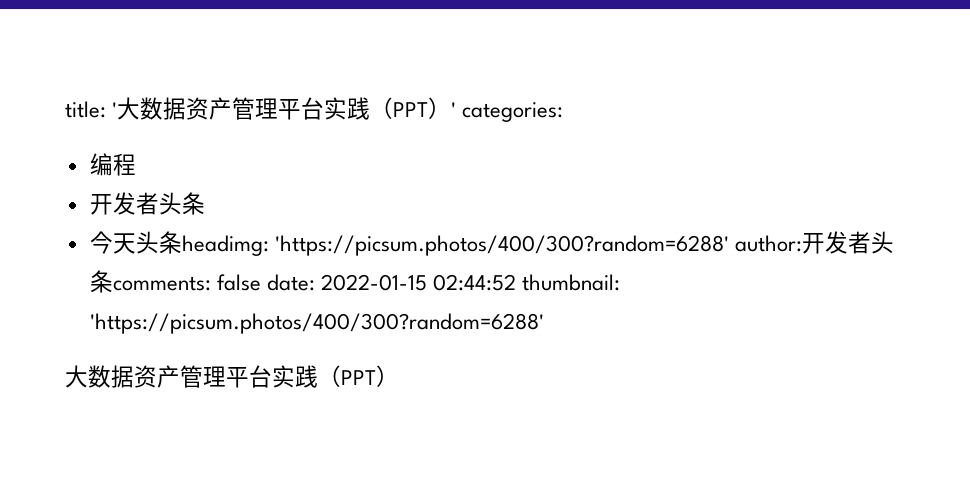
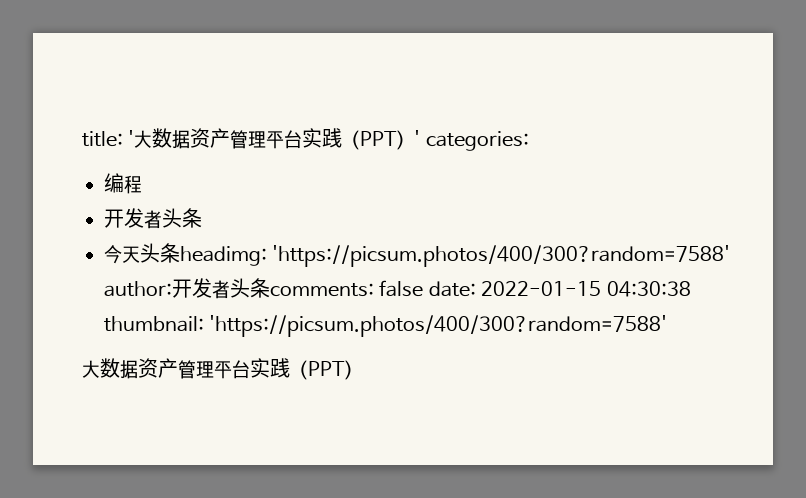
[274,235,729,256] 'https://picsum.photos/400/300?random=6288' -> [272,245,731,267] 'https://picsum.photos/400/300?random=7588'
[433,274,621,291] [89,313,544,334] 02:44:52 thumbnail: 'https://picsum.photos/400/300?random=6288' -> [606,281,691,297] [104,315,668,337] 04:30:38 thumbnail: 'https://picsum.photos/400/300?random=7588'

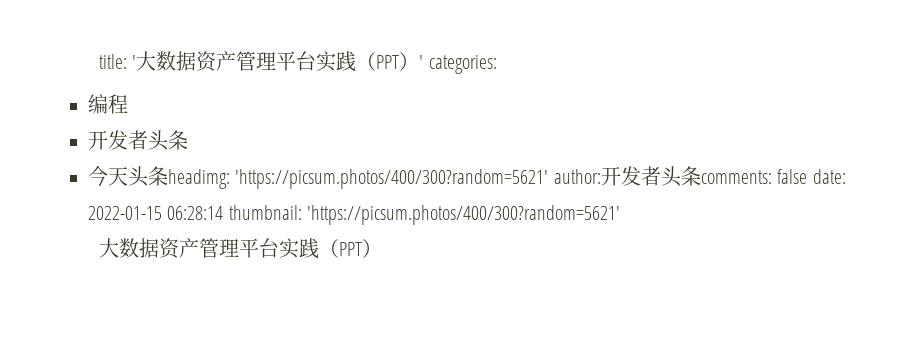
[272,245,731,267] 'https://picsum.photos/400/300?random=7588' -> [235,169,549,189] 'https://picsum.photos/400/300?random=5621'
[606,281,691,297] [104,315,668,337] 04:30:38 thumbnail: 'https://picsum.photos/400/300?random=7588' -> [167,205,621,225] 06:28:14 thumbnail: 'https://picsum.photos/400/300?random=5621'

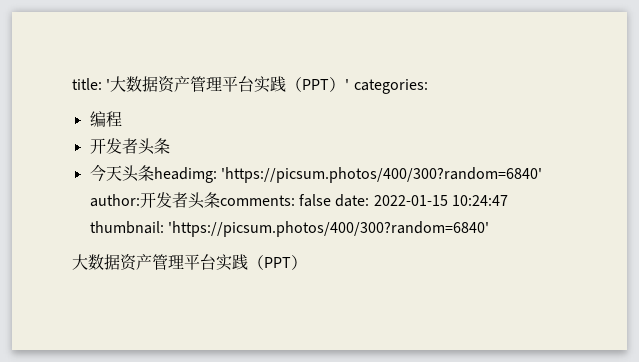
[235,169,549,189] 'https://picsum.photos/400/300?random=5621' -> [220,167,542,183] 'https://picsum.photos/400/300?random=6840'
[167,205,621,225] 06:28:14 thumbnail: 'https://picsum.photos/400/300?random=5621' -> [451,195,508,206] [89,221,489,237] 10:24:47 thumbnail: 'https://picsum.photos/400/300?random=6840'

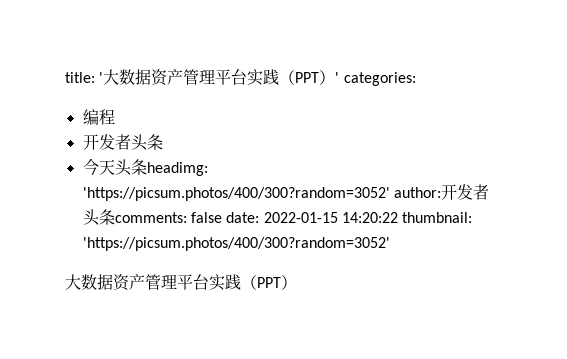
[220,167,542,183] 'https://picsum.photos/400/300?random=6840' -> [82,187,390,201] 'https://picsum.photos/400/300?random=3052'
[451,195,508,206] [89,221,489,237] 10:24:47 thumbnail: 'https://picsum.photos/400/300?random=6840' -> [341,212,473,223] [82,237,390,251] 14:20:22 thumbnail: 'https://picsum.photos/400/300?random=3052'

